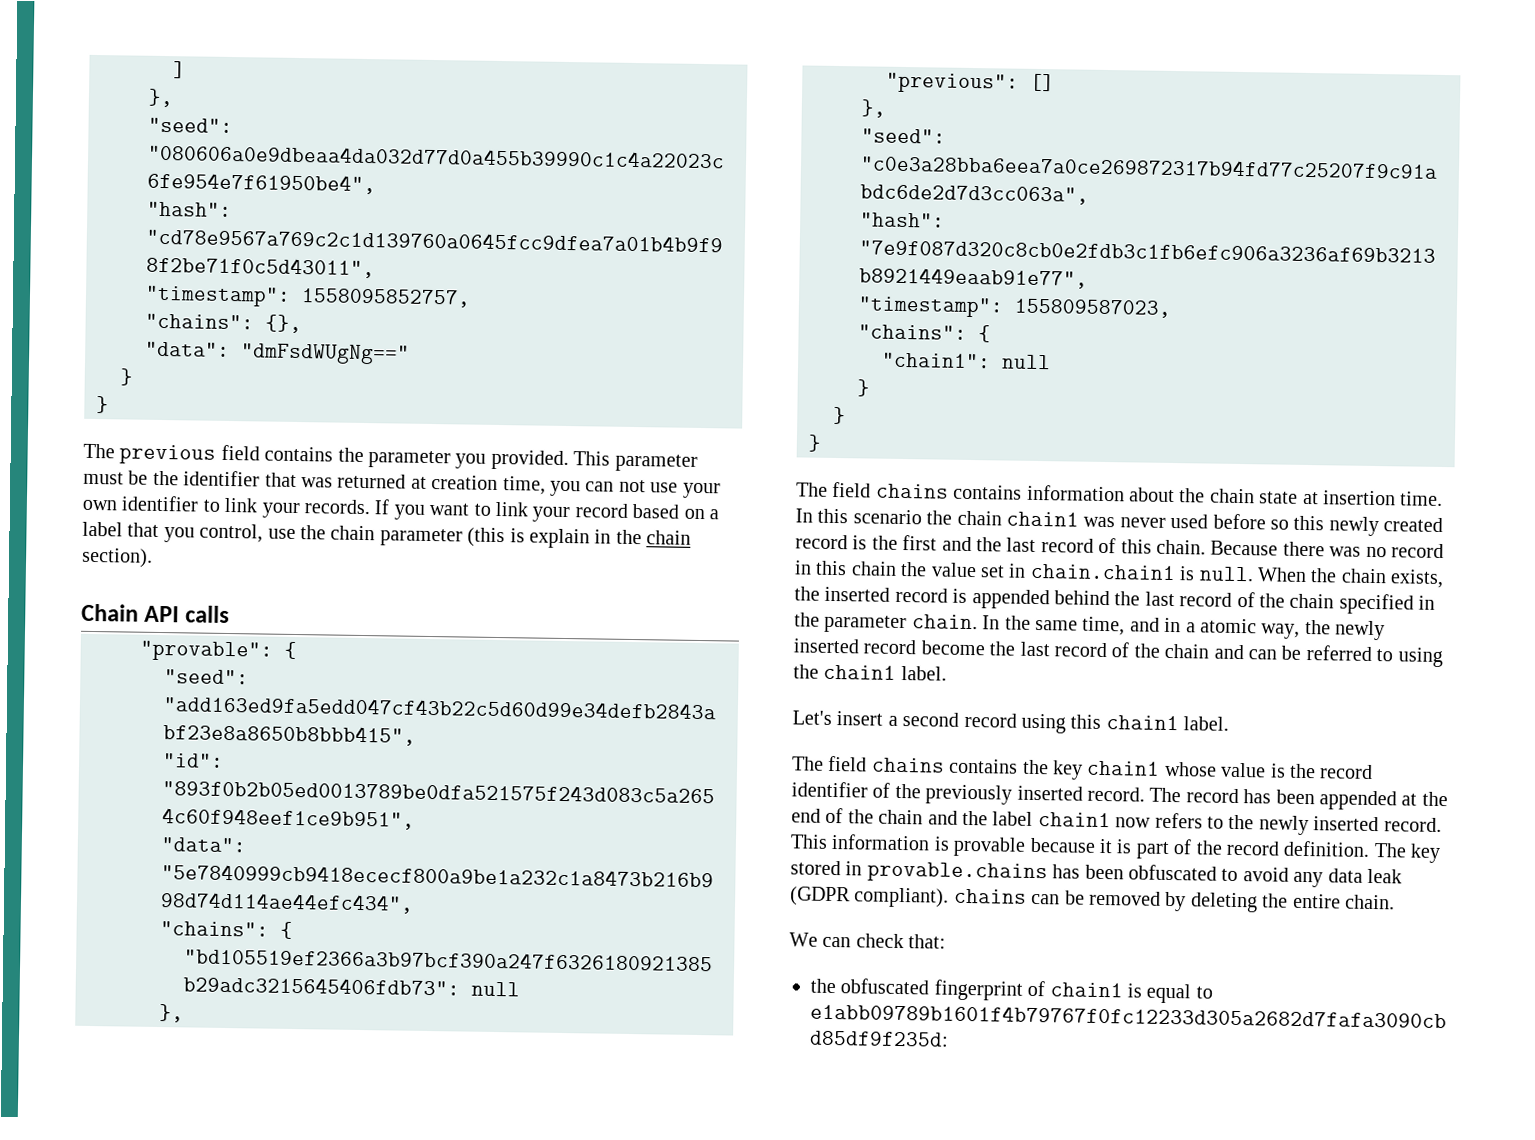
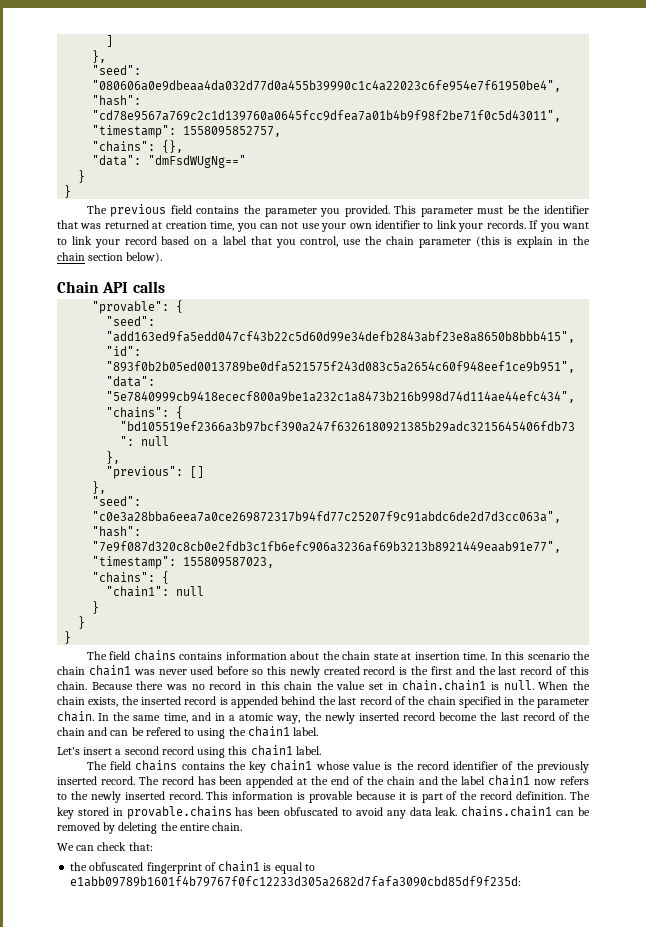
[81,547,153,568] section). -> [88,252,163,263] section below).
[1305,644,1372,661] referred -> [145,727,181,736] refered
[1366,868,1402,884] [790,886,1027,908] leak (GDPR compliant). chains -> [435,806,553,817] leak. chains.chain1

